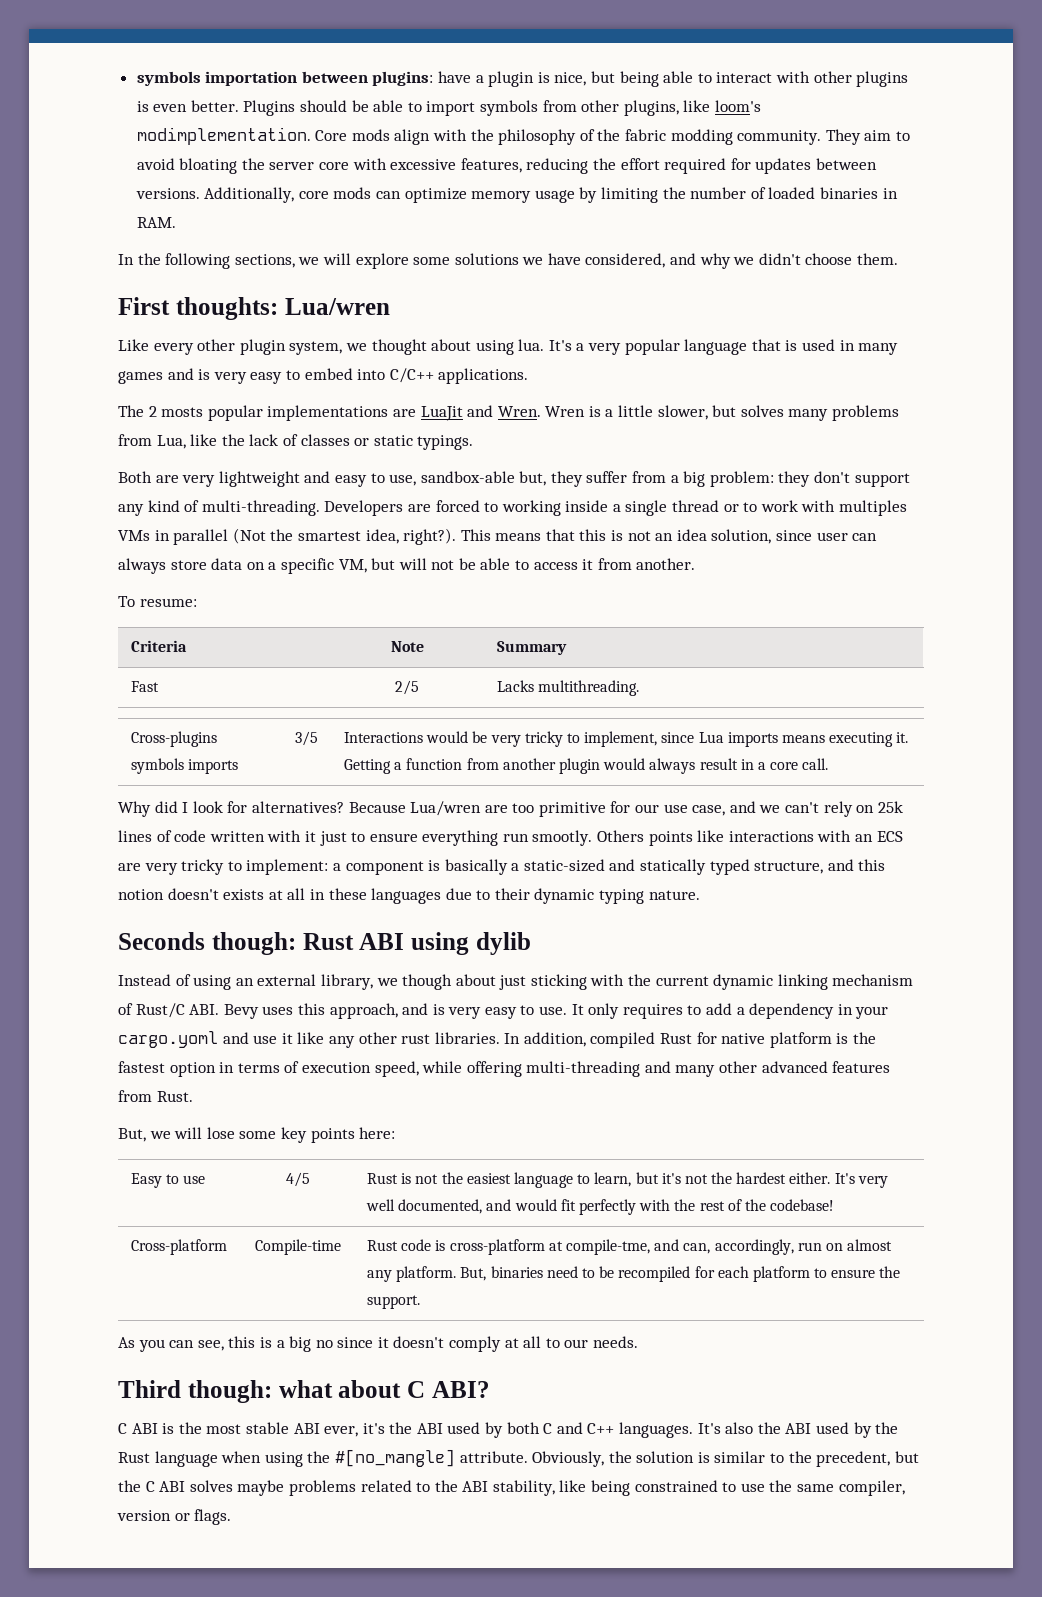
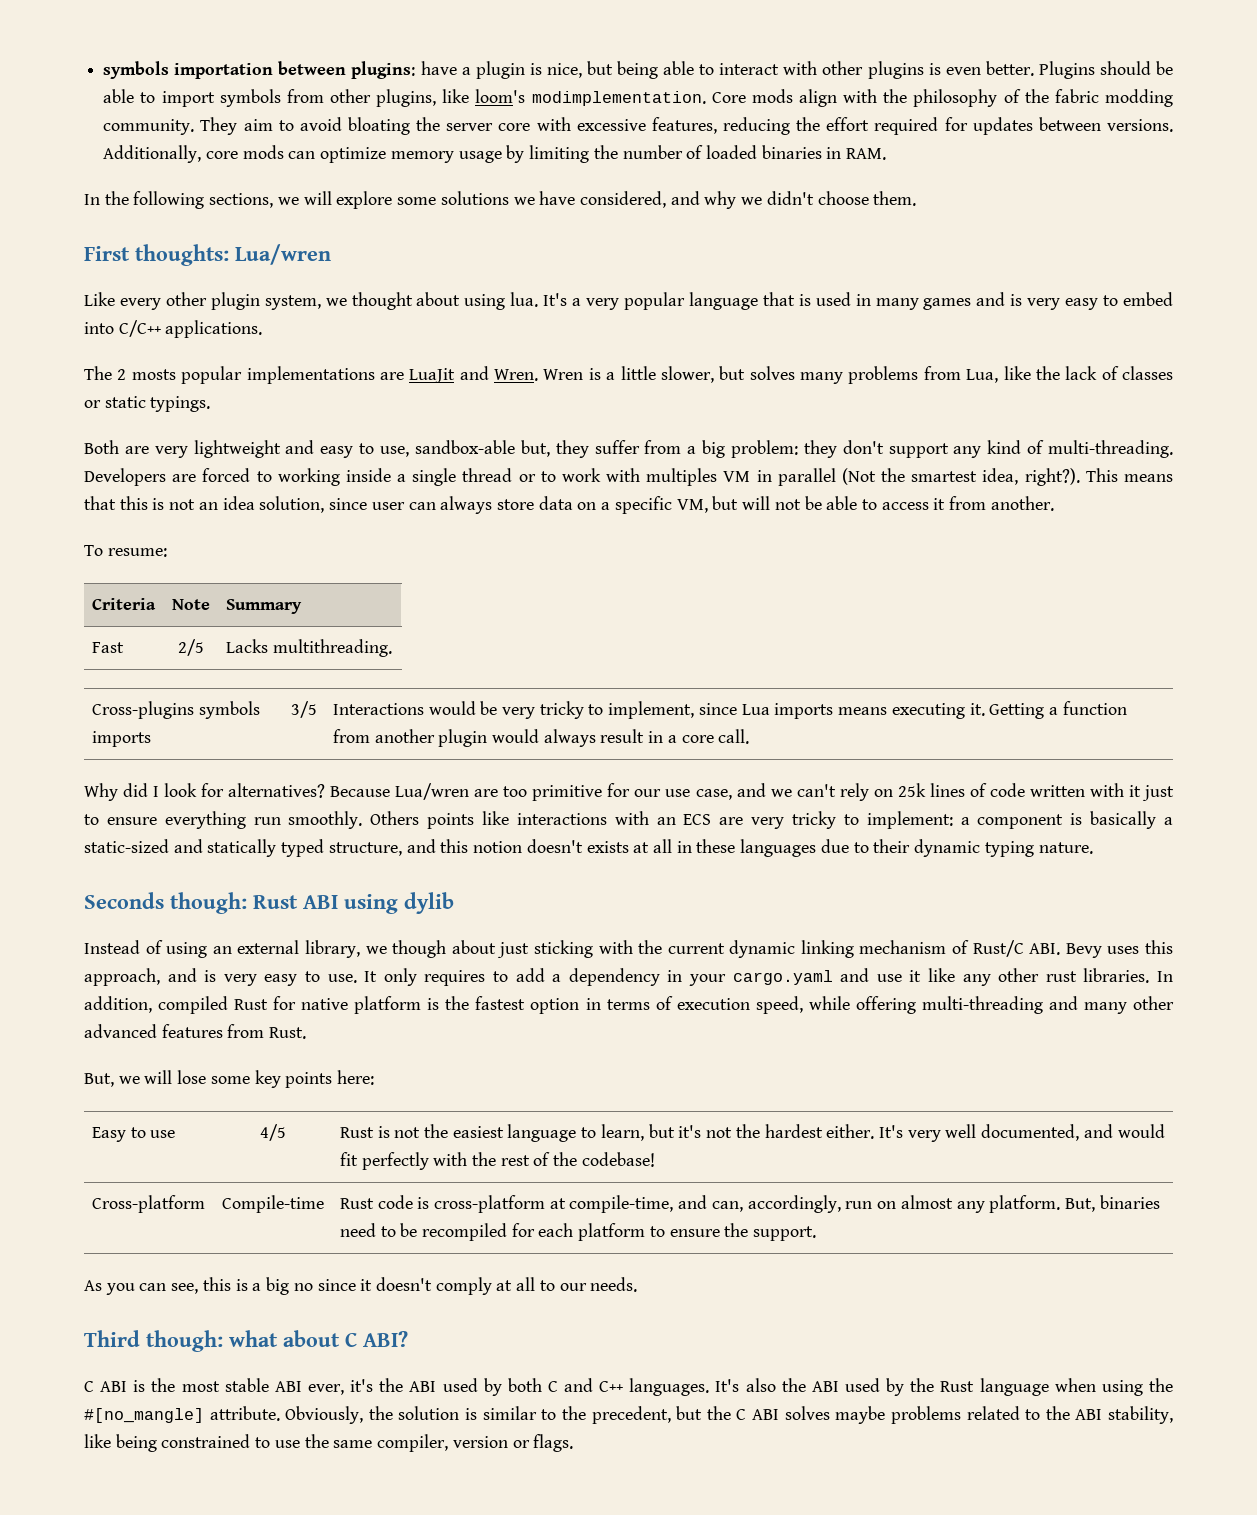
[118,530,150,541] VMs -> [723,471,751,482] VM
[532,830,593,846] smootly. -> [288,811,363,829] smoothly.
[118,1031,218,1048] cargo.yoml -> [732,970,833,985] cargo.yaml
[565,1239,650,1255] compile-tme, -> [569,1195,674,1213] compile-time,

